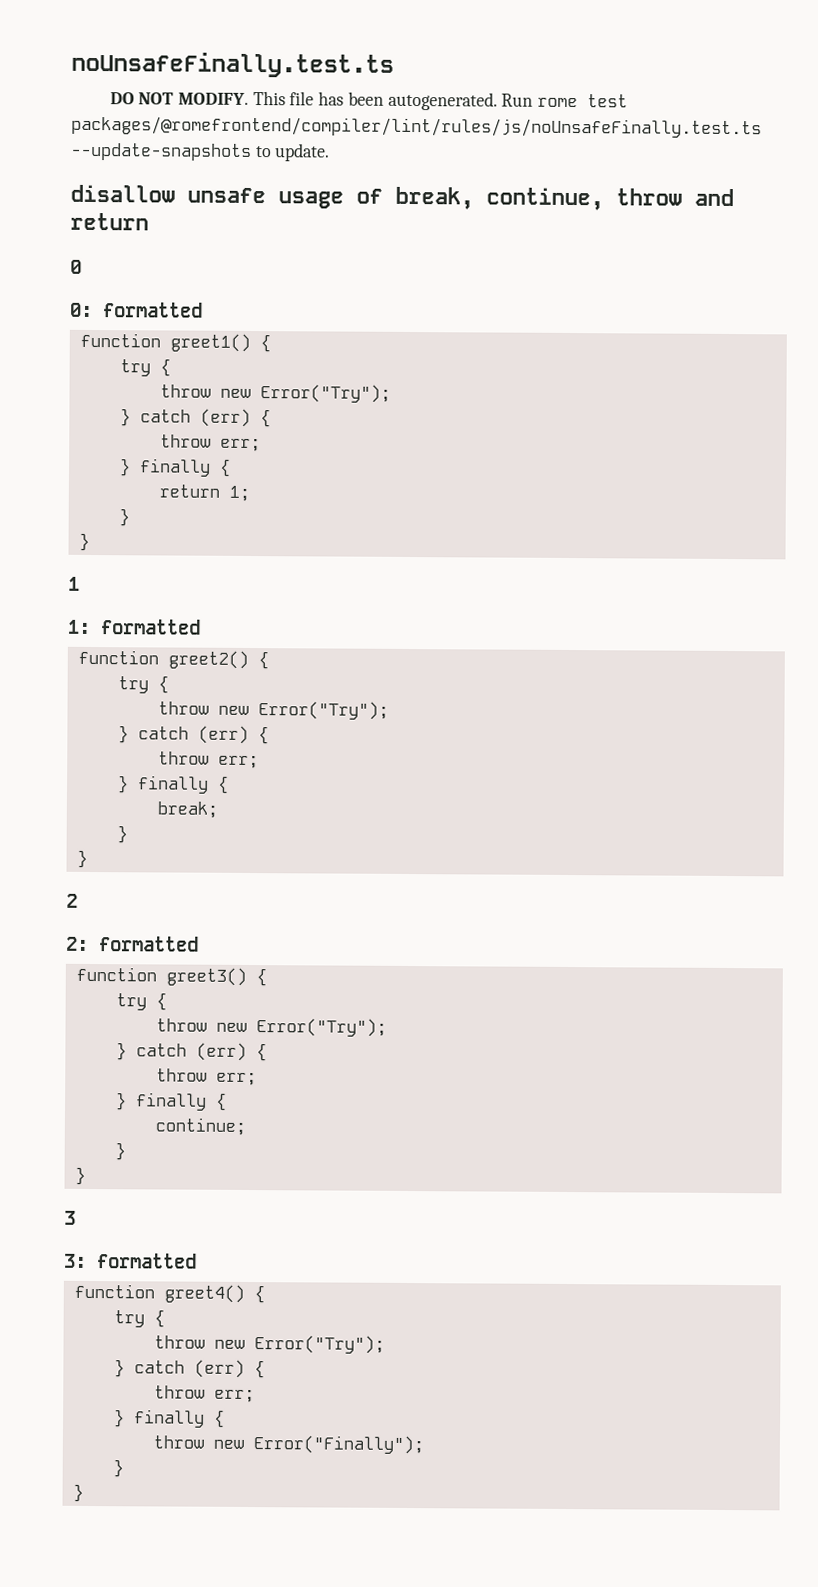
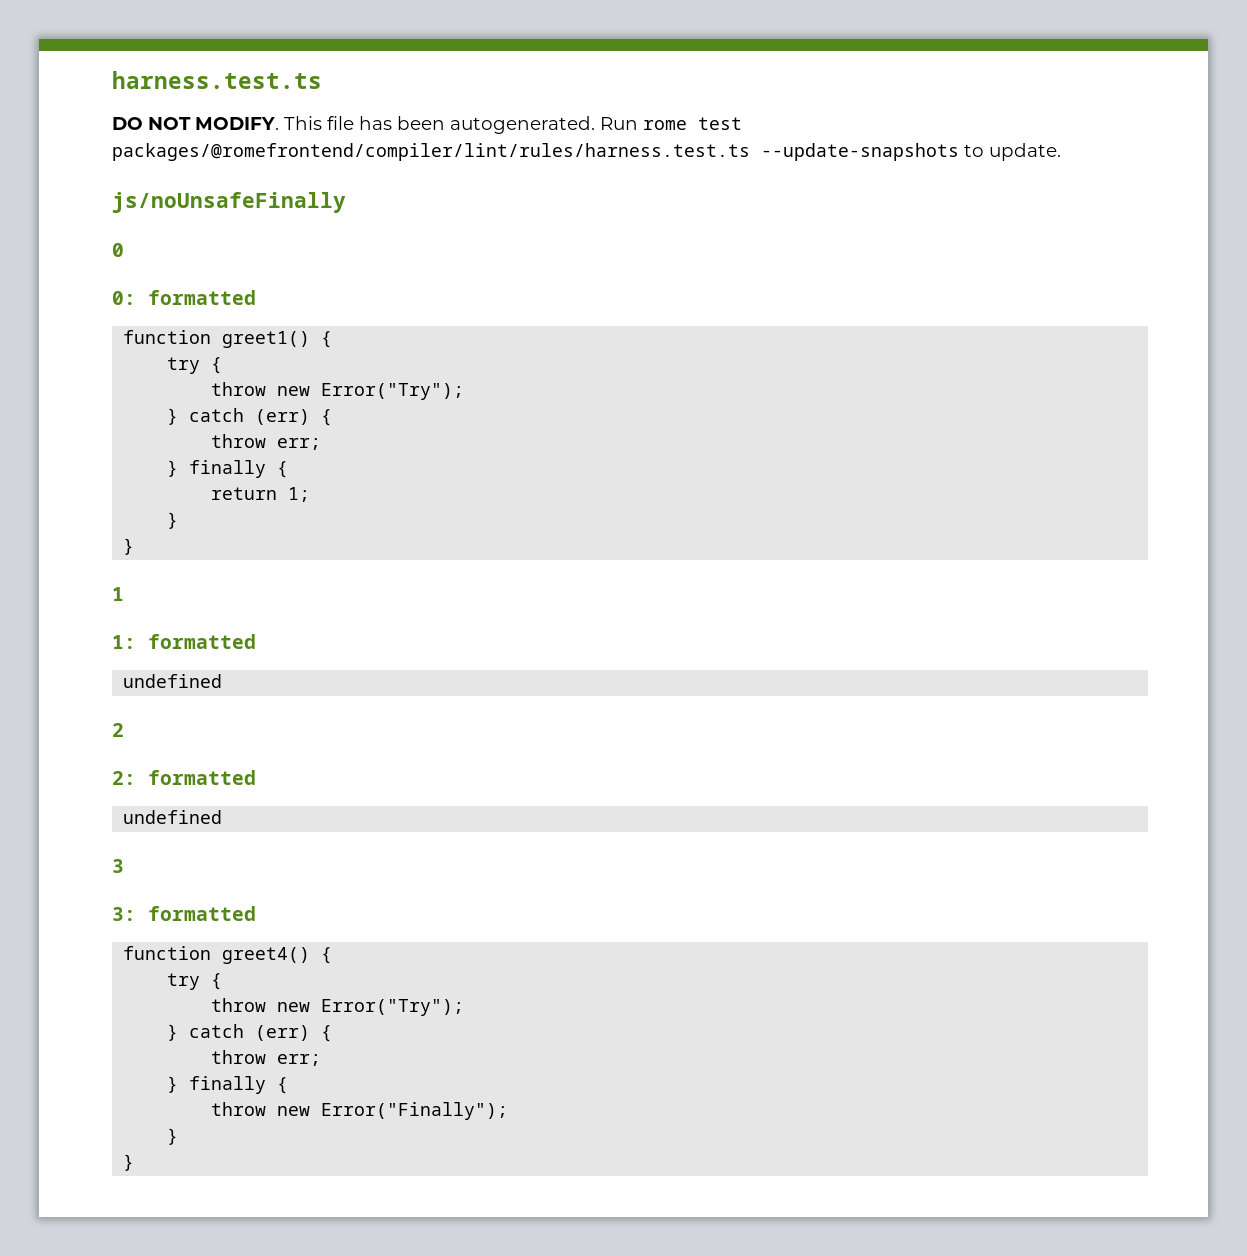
[71,51,394,78] noUnsafeFinally.test.ts -> [112,71,322,89] harness.test.ts
[71,115,762,139] packages/@romefrontend/compiler/lint/rules/js/noUnsafeFinally.test.ts -> [112,143,750,161] packages/@romefrontend/compiler/lint/rules/harness.test.ts
[70,184,734,211] [70,212,149,231] disallow unsafe usage of break, continue, throw and return -> [112,192,346,213] js/noUnsafeFinally
[77,649,269,670] [117,675,169,694] [157,701,389,720] [117,725,269,745] [157,751,259,769] [116,775,229,794] [156,801,218,818] [116,825,128,844] [76,849,88,868] [66,893,78,908] [66,936,199,952] [75,966,267,987] [115,992,167,1011] [155,1018,387,1037] [115,1042,267,1062] [155,1068,257,1086] [115,1092,227,1111] [154,1117,246,1135] [114,1142,126,1161] [74,1166,86,1185] function greet2() { // try { // throw new Error("Try"); // } catch (err) { // throw err; // } finally { // break; // } // } // 2 // 2: formatted // function greet3() { // try { // throw new Error("Try"); // } catch (err) { // throw err; // } finally { // continue; // } // } -> [123,674,223,688] [112,723,124,737] [112,770,256,785] [123,810,223,824] undefined // 2 // 2: formatted // undefined

